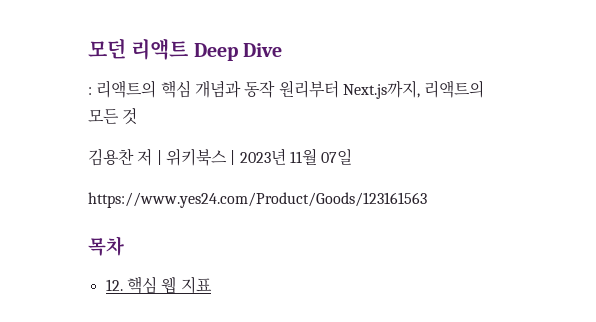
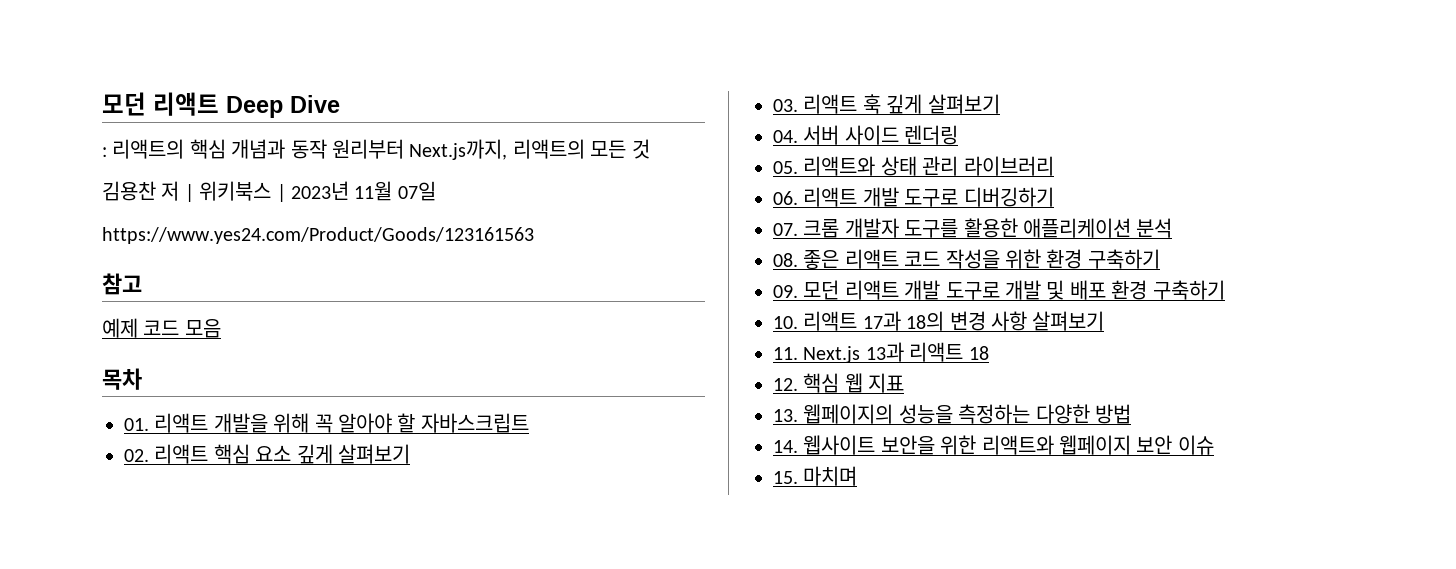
[88,236,124,256] [105,276,212,294] 목차 // 12. 핵심 웹 지표 -> [102,273,142,295] [102,318,221,338] [102,368,142,390] [124,413,529,433] [124,444,410,464] [773,94,1000,114] [773,125,959,145] [773,156,1054,176] [773,187,1054,207] [773,218,1173,238] [773,249,1160,269] [773,280,1225,300] [773,311,1105,331] [773,342,989,363] [773,373,905,393] [773,404,1131,424] [773,435,1214,455] [773,466,858,486] 참고 // 예제 코드 모음 // 목차 // 01. 리액트 개발을 위해 꼭 알아야 할 자바스크립트 // 02. 리액트 핵심 요소 깊게 살펴보기 // 03. 리액트 훅 깊게 살펴보기 // 04. 서버 사이드 렌더링 // 05. 리액트와 상태 관리 라이브러리 // 06. 리액트 개발 도구로 디버깅하기 // 07. 크롬 개발자 도구를 활용한 애플리케이션 분석 // 08. 좋은 리액트 코드 작성을 위한 환경 구축하기 // 09. 모던 리액트 개발 도구로 개발 및 배포 환경 구축하기 // 10. 리액트 17과 18의 변경 사항 살펴보기 // 11. Next.js 13과 리액트 18 // 12. 핵심 웹 지표 // 13. 웹페이지의 성능을 측정하는 다양한 방법 // 14. 웹사이트 보안을 위한 리액트와 웹페이지 보안 이슈 // 15. 마치며

